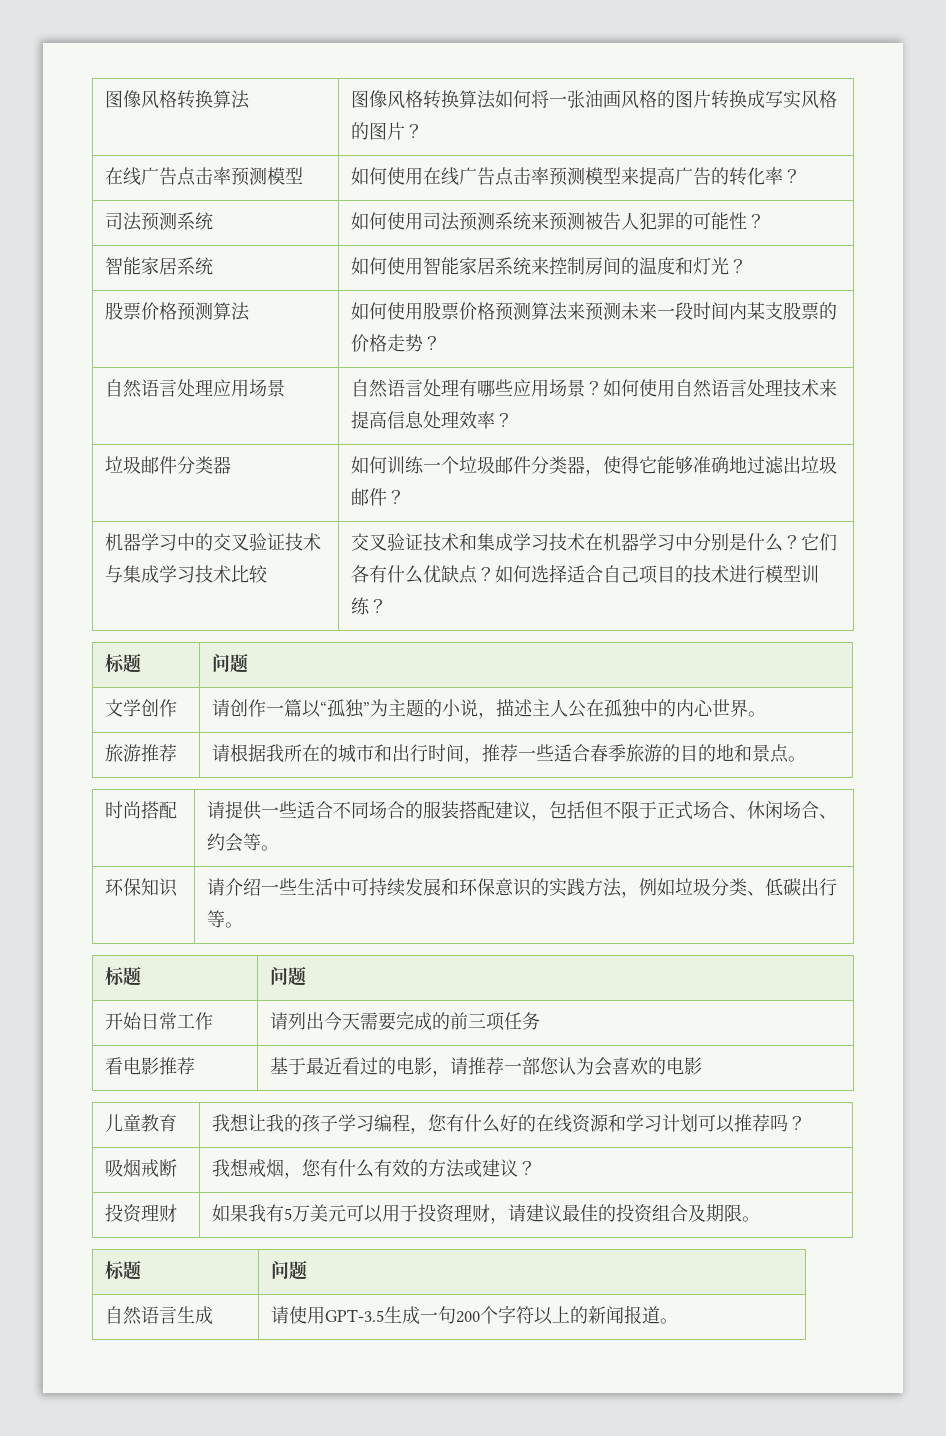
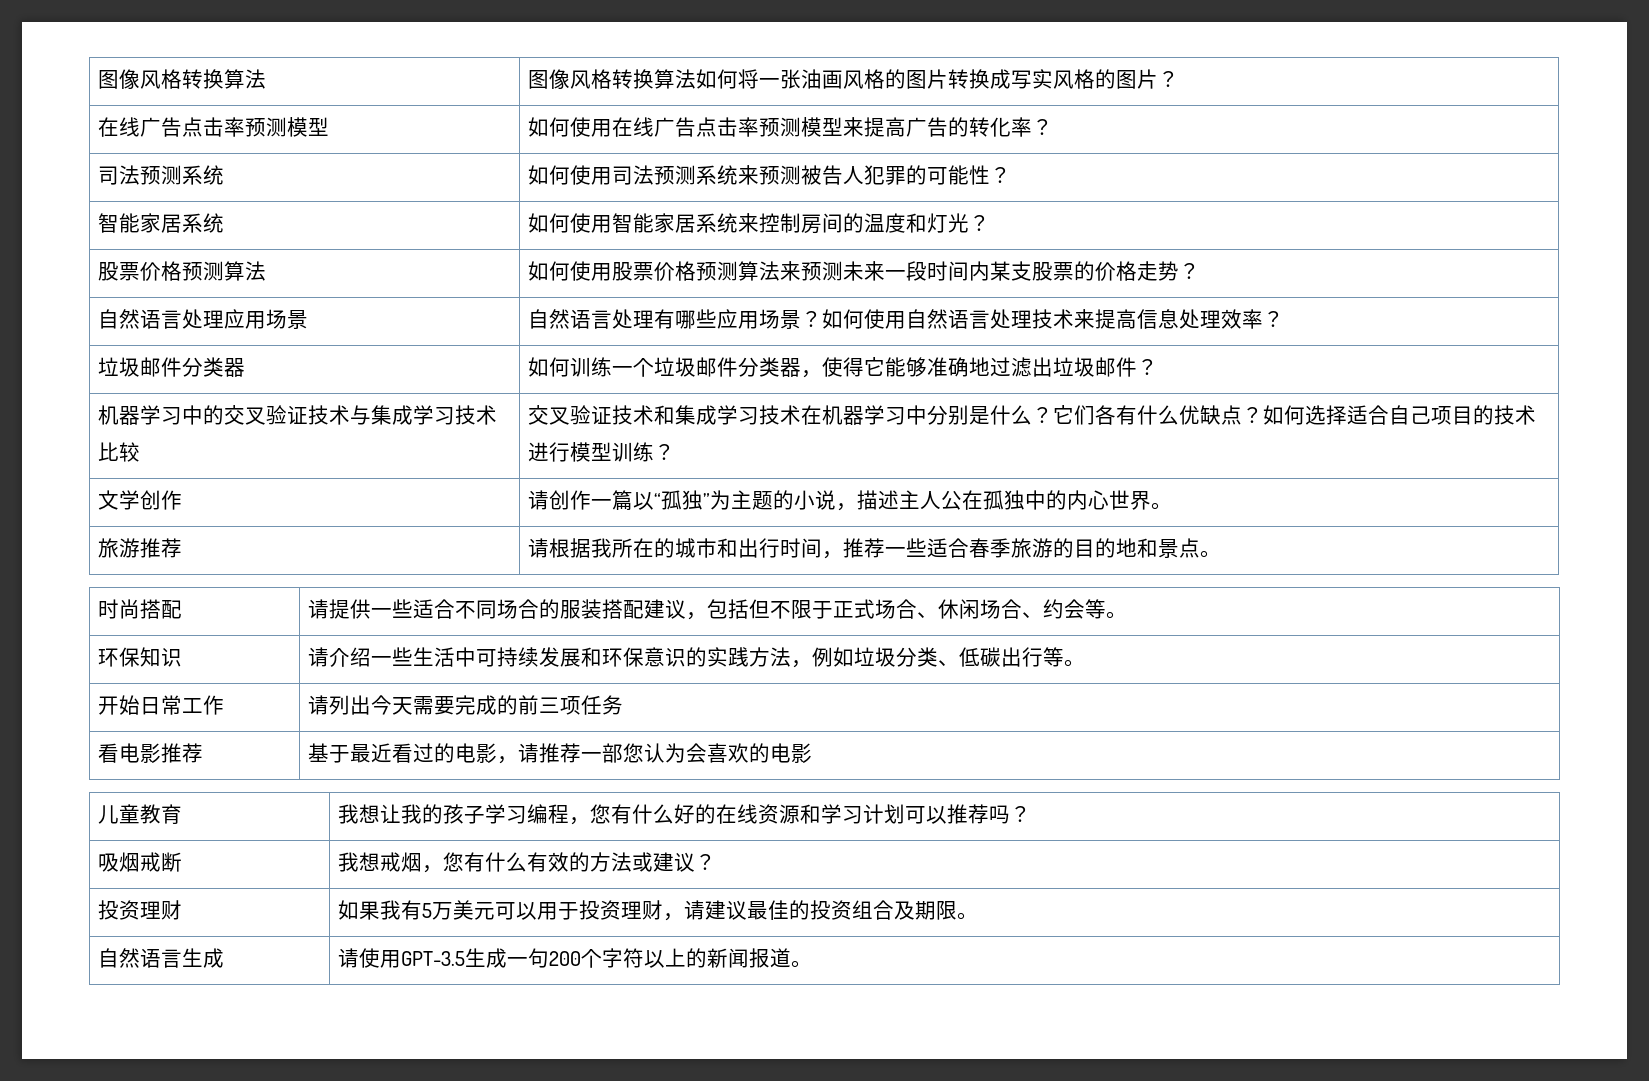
[104,653,141,673] [211,653,248,673] // 标题 | 问题 -> (676, 452) none
[104,966,141,986] [269,966,306,986] // 标题 | 问题 -> (1086, 663) none
[104,1260,141,1280] [270,1260,307,1280] // 标题 | 问题 -> (979, 916) none

